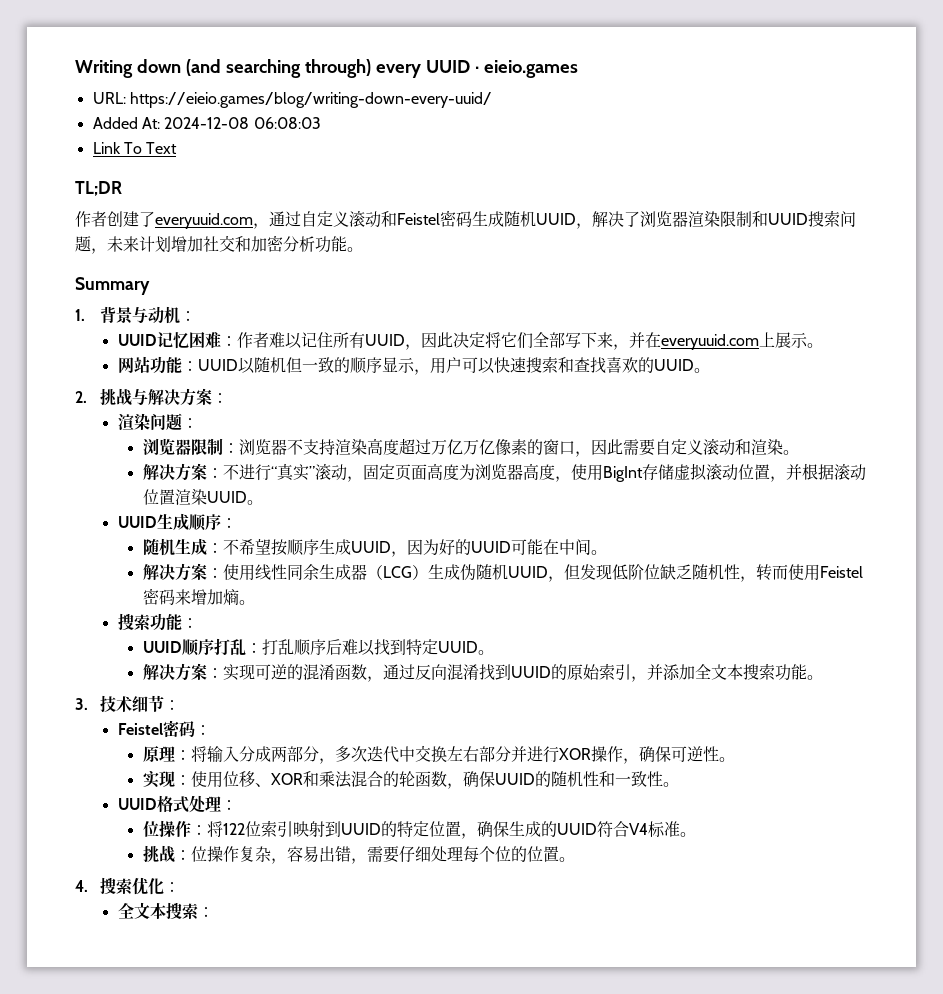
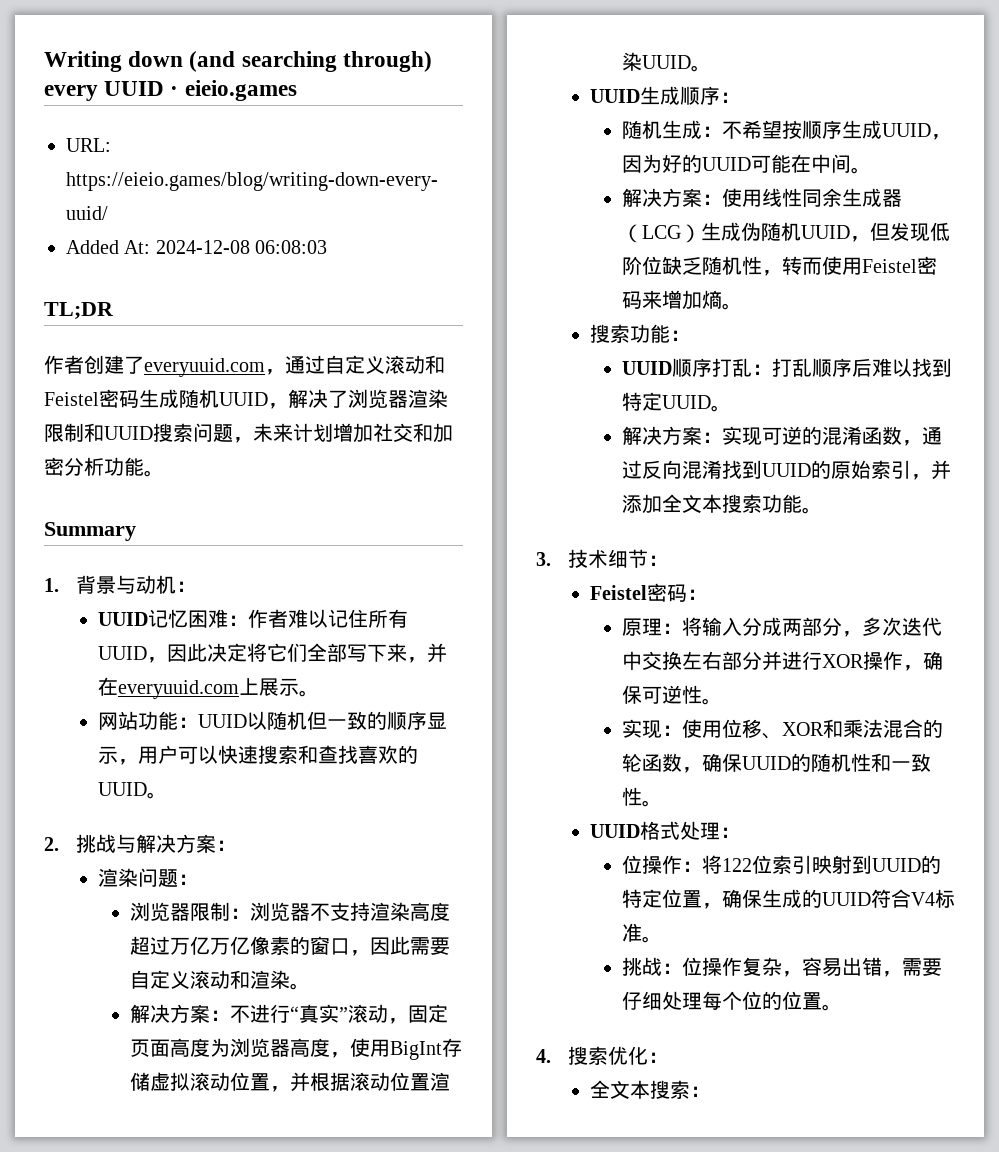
[92,142,178,154] // Link To Text -> (328, 247) none

